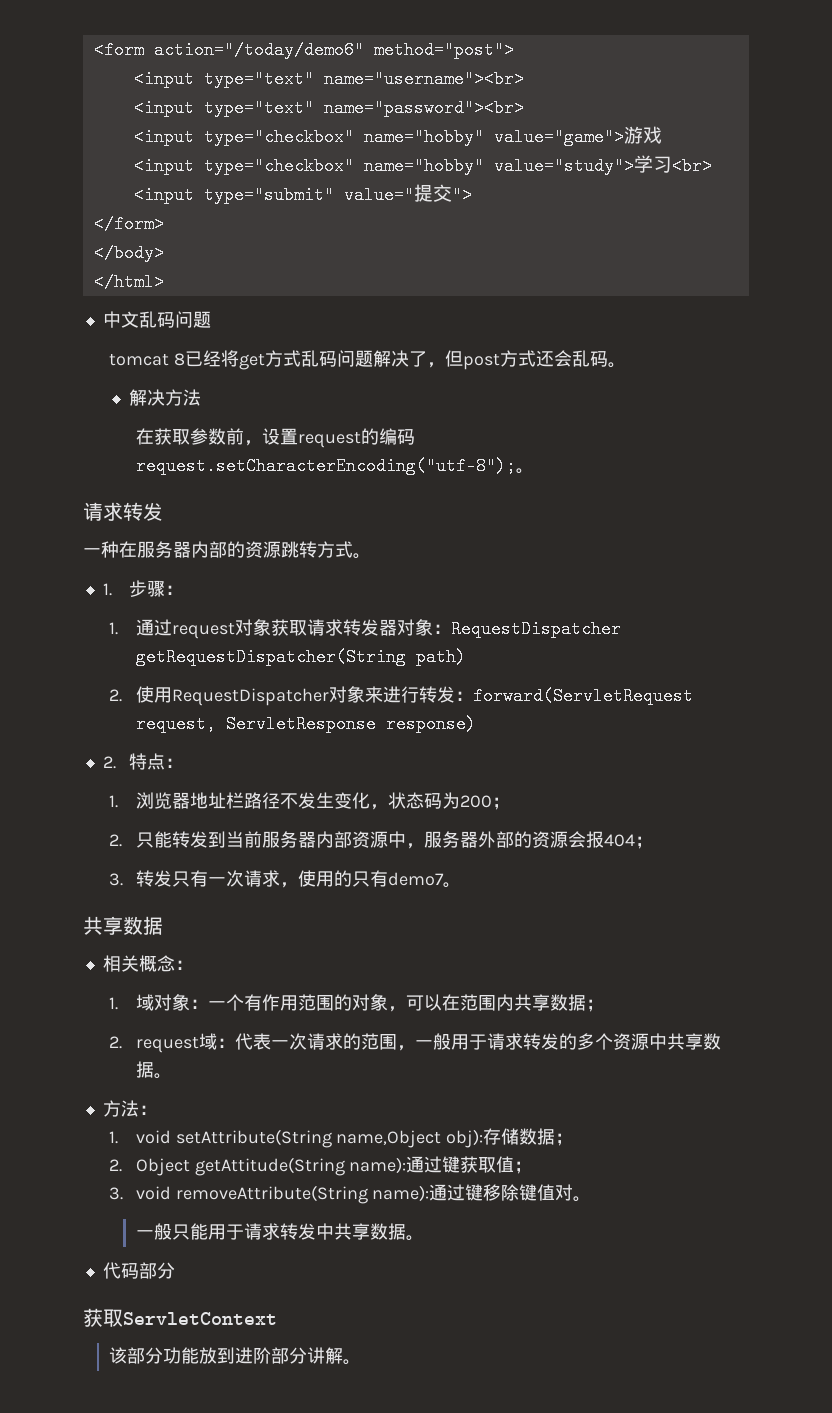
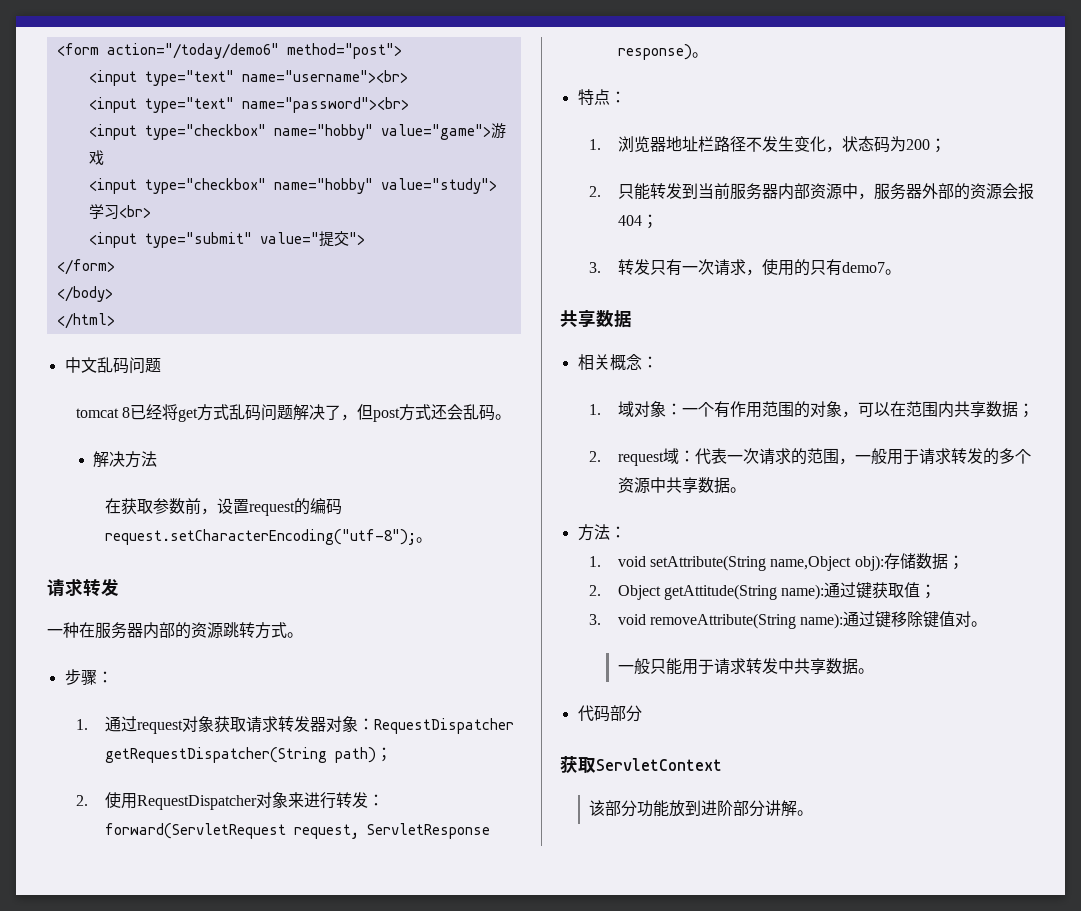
[102,583,112,596] 1. -> (303, 635) none
(466, 657) none -> [375,747,392,762] ；
[102,756,116,769] // 2. -> [691,52,708,58] 。 //

